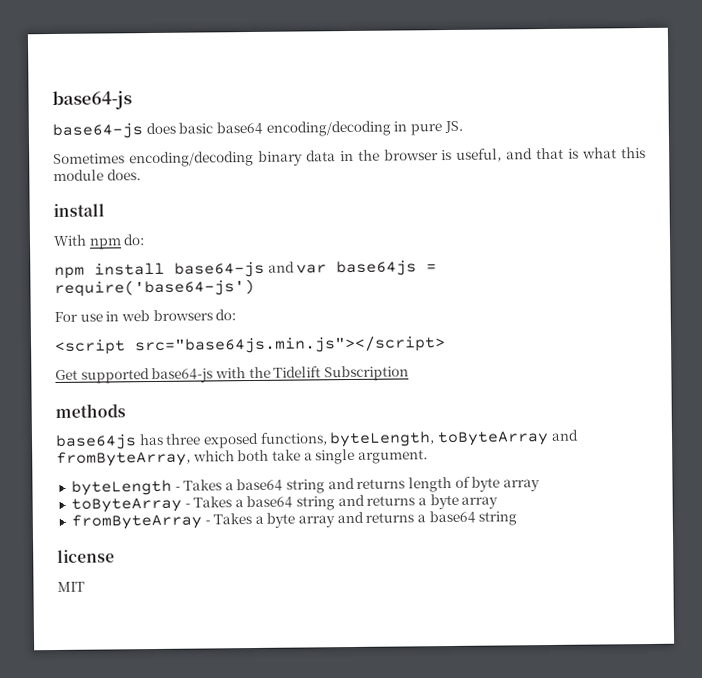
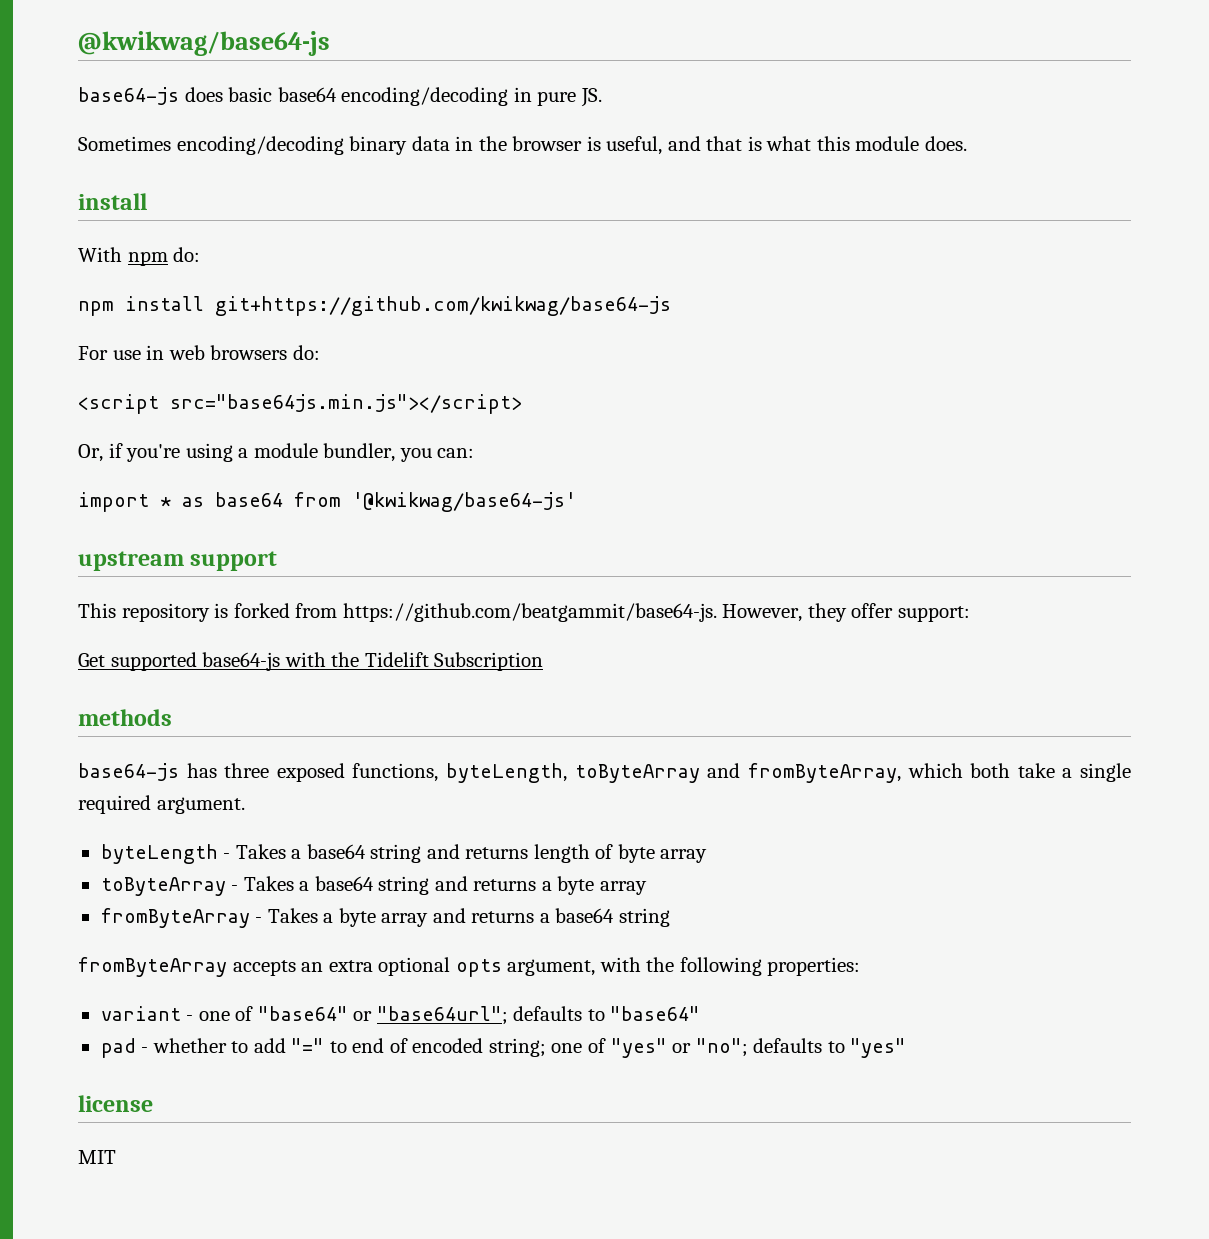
[52,90,132,111] base64-js -> [78,31,330,56] @kwikwag/base64-js
[174,260,438,278] [54,278,255,297] base64-js and var base64js = require('base64-js') -> [215,296,671,316] git+https://github.com/kwikwag/base64-js
(446, 345) none -> [78,443,475,462] [78,492,576,512] [78,551,278,571] [78,603,970,622] // Or, if you're using a module bundler, you can: // import * as base64 from '@kwikwag/base64-js' // upstream support // This repository is forked from https://github.com/beatgammit/base64-js. However, they offer support:
[55,434,137,450] base64js -> [78,763,179,781] base64-js
(356, 456) none -> [78,795,151,814] required
(518, 518) none -> [78,957,861,977] [100,1006,701,1025] [100,1038,907,1058] // fromByteArray accepts an extra optional opts argument, with the following properties: // variant - one of "base64" or "base64url"; defaults to "base64" // pad - whether to add "=" to end of encoded string; one of "yes" or "no"; defaults to "yes"

